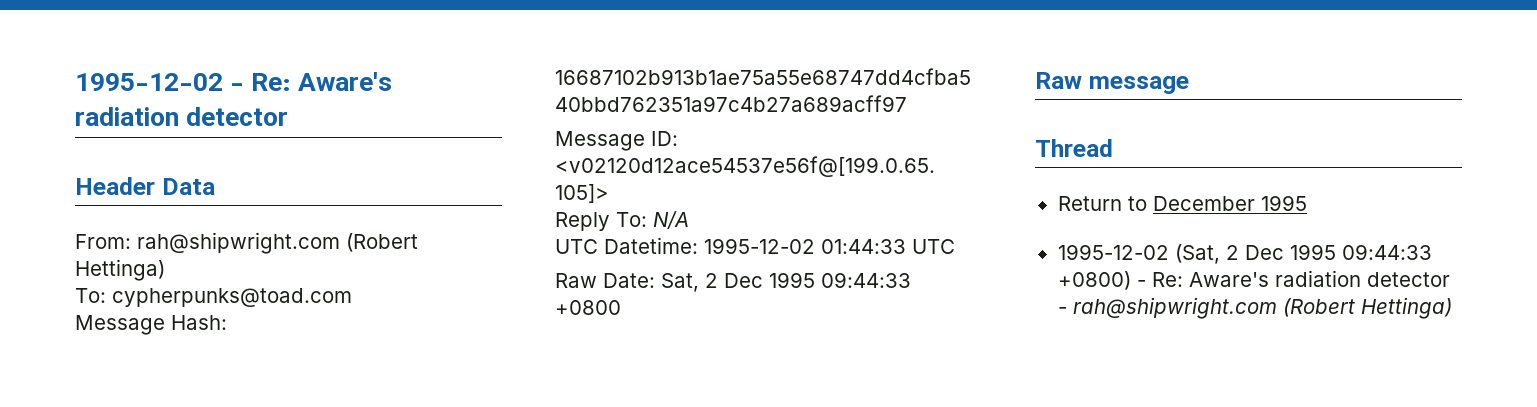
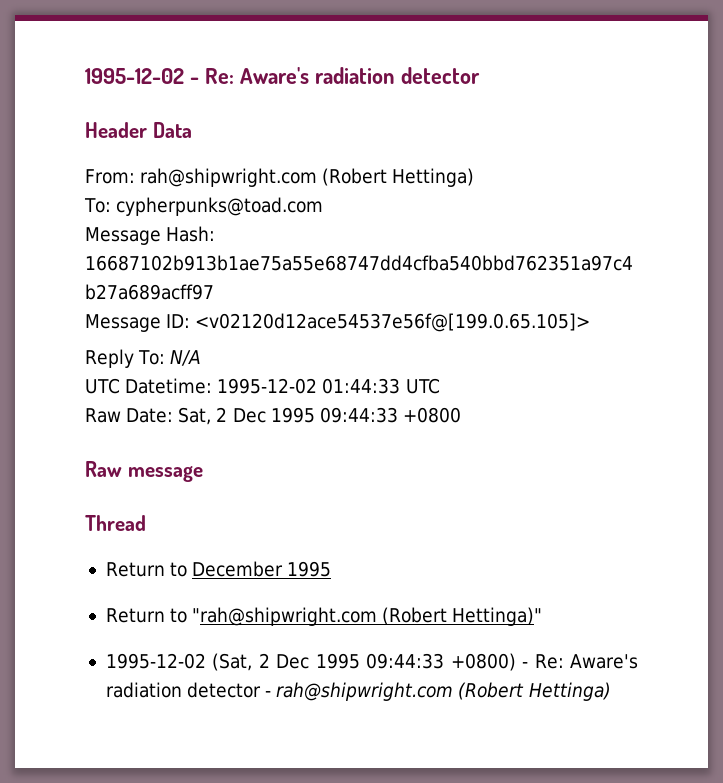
(1307, 203) none -> [105,607,543,626] // Return to "rah@shipwright.com (Robert Hettinga)"

